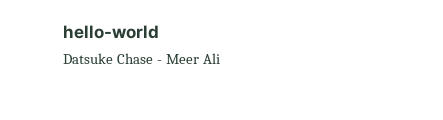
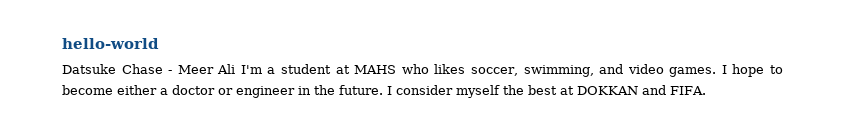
(220, 58) none -> [240,64,783,77] [62,85,706,98] I'm a student at MAHS who likes soccer, swimming, and video games. I hope to become either a doctor or engineer in the future. I consider myself the best at DOKKAN and FIFA.

